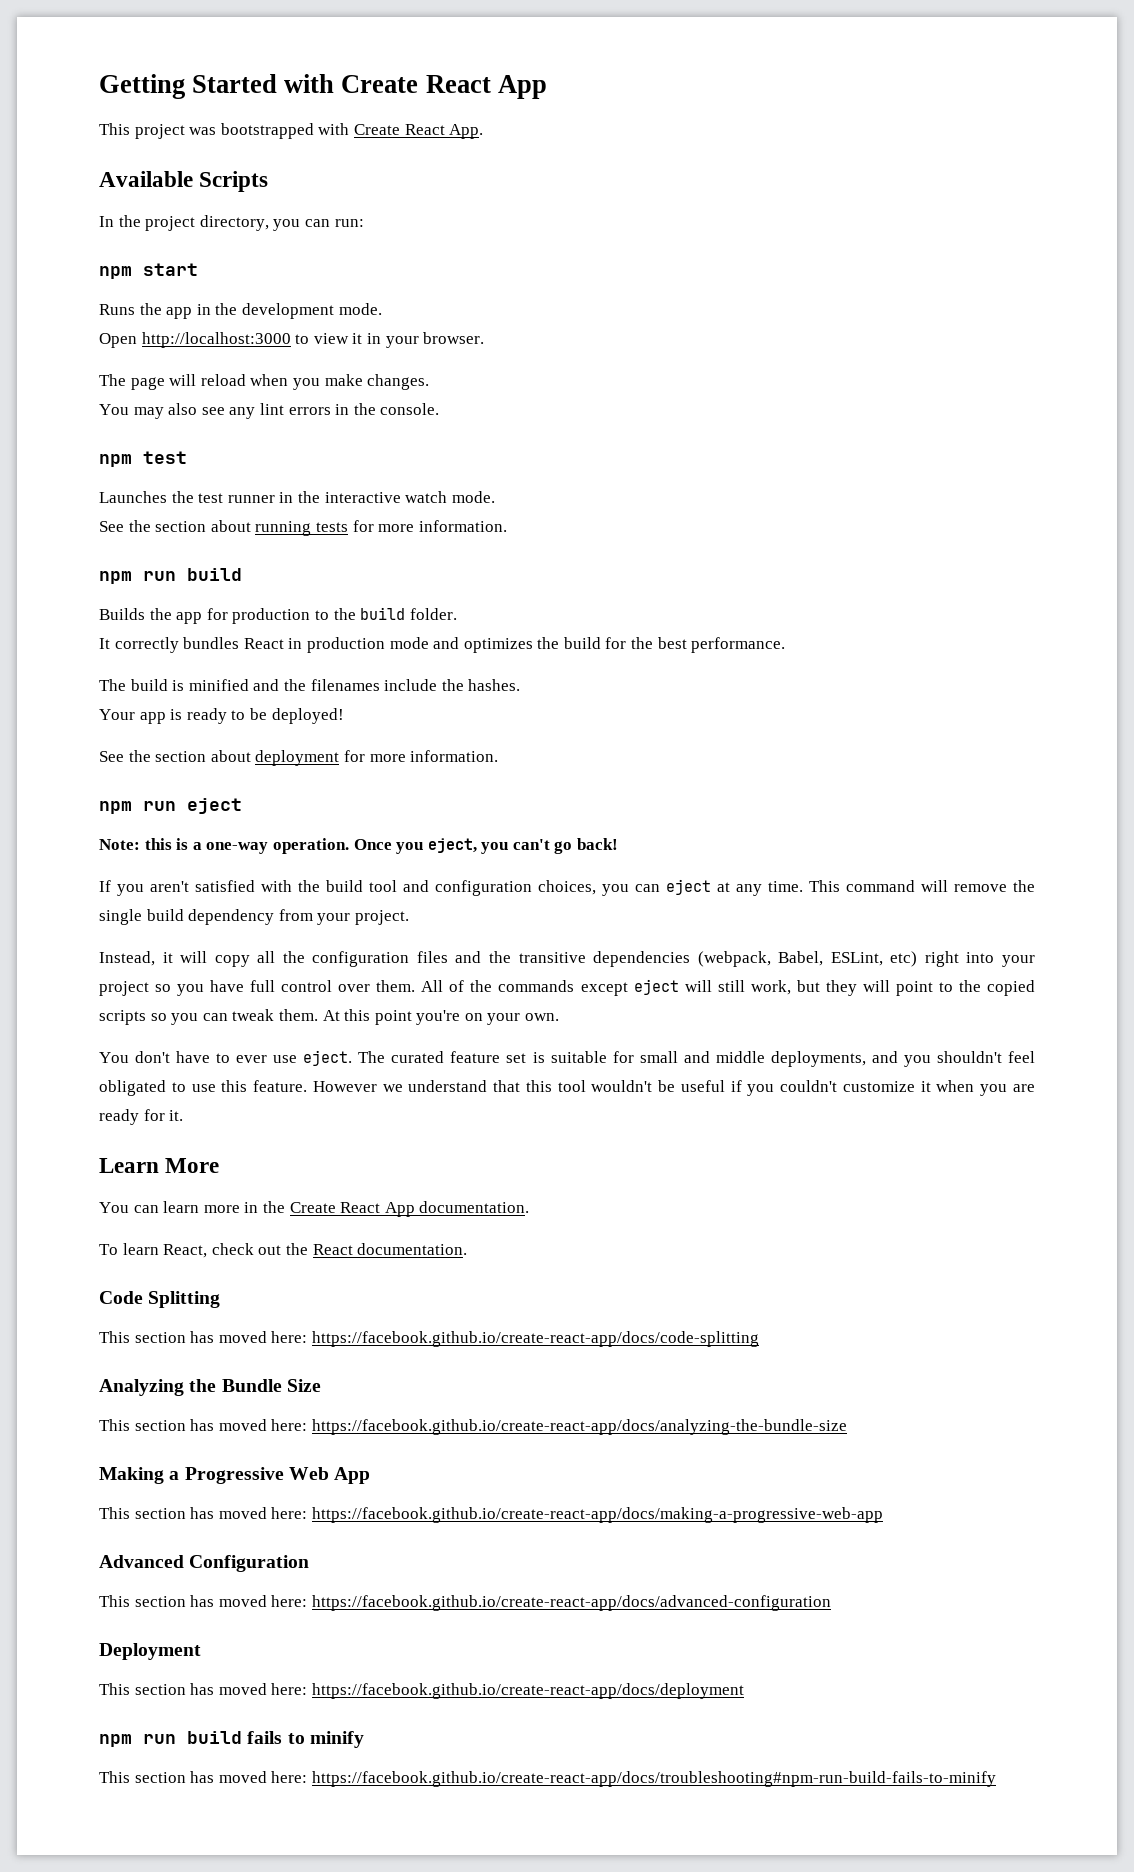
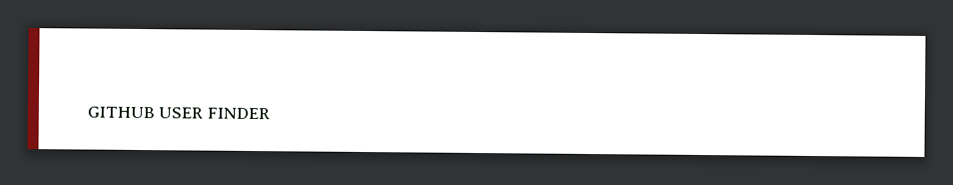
[99,74,547,99] [99,123,484,139] [99,171,269,192] [99,215,364,231] [99,263,198,279] [99,303,382,319] [99,332,485,348] [99,374,430,390] [99,403,440,419] [99,451,187,467] [99,491,495,503] [99,520,507,536] [99,568,242,584] [99,607,457,624] [99,637,786,653] [99,679,521,691] [99,708,344,724] [99,750,499,766] [99,798,242,814] [99,838,619,854] [99,879,1035,896] [99,909,409,925] [99,951,1035,967] [99,979,1035,996] [99,1009,560,1025] [99,1050,1035,1067] [99,1080,1036,1096] [99,1109,184,1125] [99,1158,220,1173] [99,1201,530,1217] [99,1243,468,1258] [99,1291,221,1308] [99,1331,759,1347] [99,1379,321,1396] [99,1419,847,1435] [99,1467,371,1484] [99,1507,883,1523] [99,1555,310,1572] [99,1595,831,1611] [99,1643,201,1660] [99,1683,744,1699] [99,1731,364,1748] [99,1771,996,1787] Getting Started with Create React App // This project was bootstrapped with Create React App. // Available Scripts // In the project directory, you can run: // npm start // Runs the app in the development mode. // Open http://localhost:3000 to view it in your browser. // The page will reload when you make changes. // You may also see any lint errors in the console. // npm test // Launches the test runner in the interactive watch mode. // See the section about running tests for more information. // npm run build // Builds the app for production to the build folder. // It correctly bundles React in production mode and optimizes the build for the best performance. // The build is minified and the filenames include the hashes. // Your app is ready to be deployed! // See the section about deployment for more information. // npm run eject // Note: this is a one-way operation. Once you eject, you can't go back! // If you aren't satisfied with the build tool and configuration choices, you can eject at any time. This command will remove the single build dependency from your project. // Instead, it will copy all the configuration files and the transitive dependencies (webpack, Babel, ESLint, etc) right into your project so you have full control over them. All of the commands except eject will still work, but they will point to the copied scripts so you can tweak them. At this point you're on your own. // You don't have to ever use eject. The curated feature set is suitable for small and middle deployments, and you shouldn't feel obligated to use this feature. However we understand that this tool wouldn't be useful if you couldn't customize it when you are ready for it. // Learn More // You can learn more in the Create React App documentation. // To learn React, check out the React documentation. // Code Splitting // This section has moved here: https://facebook.github.io/create-react-app/docs/code-splitting // Analyzing the Bundle Size // This section has moved here: https://facebook.github.io/create-react-app/docs/analyzing-the-bundle-size // Making a Progressive Web App // This section has moved here: https://facebook.github.io/create-react-app/docs/making-a-progressive-web-app // Advanced Configuration // This section has moved here: https://facebook.github.io/create-react-app/docs/advanced-configuration // Deployment // This section has moved here: https://facebook.github.io/create-react-app/docs/deployment // npm run build fails to minify // This section has moved here: https://facebook.github.io/create-react-app/docs/troubleshooting#npm-run-build-fails-to-minify -> [87,106,270,120] GITHUB USER FINDER

